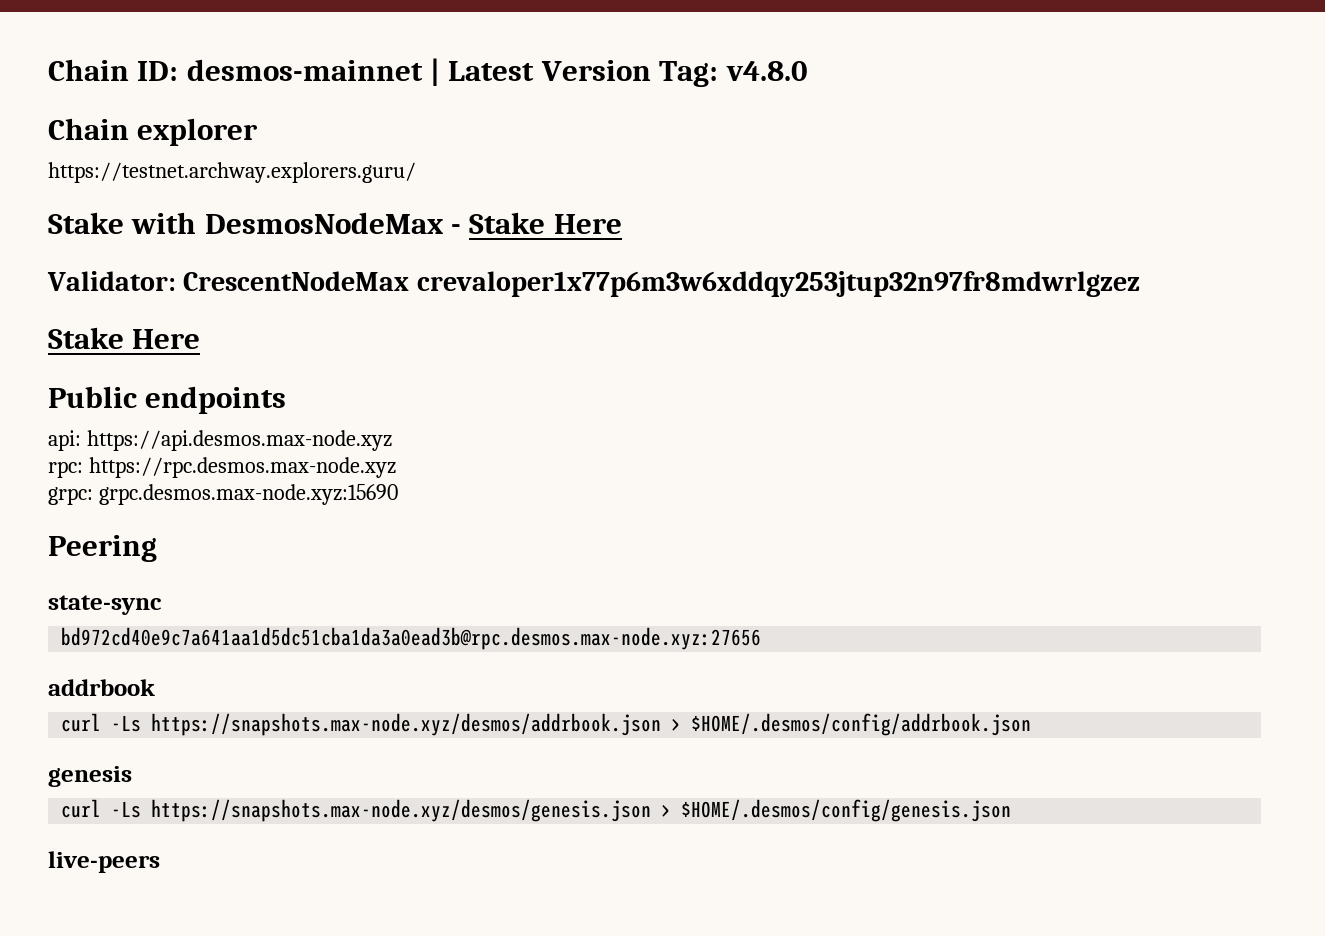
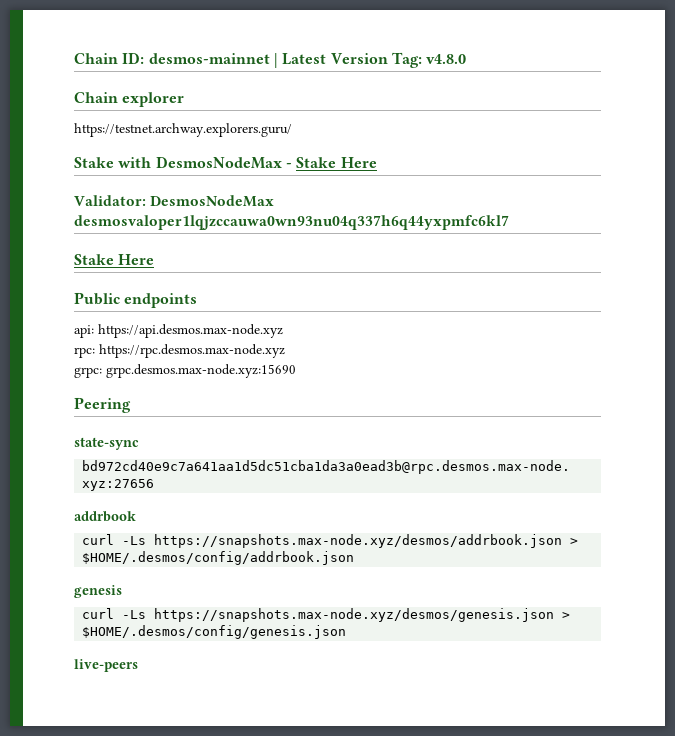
[183,271,1140,297] CrescentNodeMax crevaloper1x77p6m3w6xddqy253jtup32n97fr8mdwrlgzez -> [150,195,275,207] [74,215,509,230] DesmosNodeMax desmosvaloper1lqjzccauwa0wn93nu04q337h6q44yxpmfc6kl7

